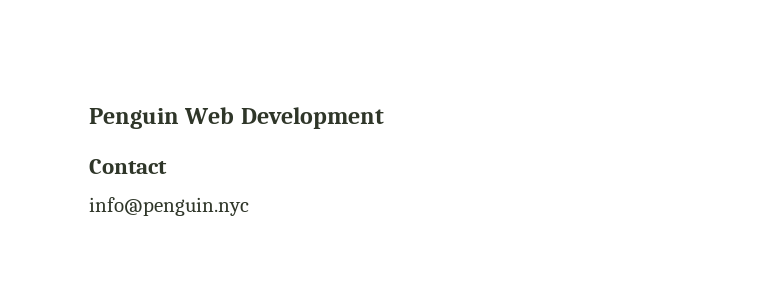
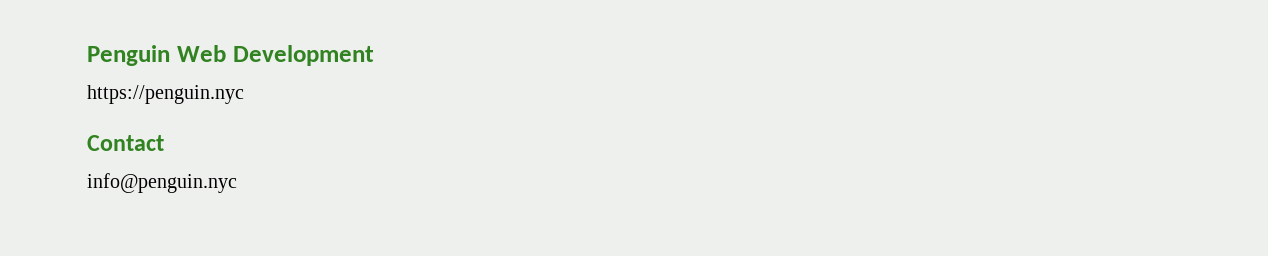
(384, 118) none -> [87,85,244,104] // https://penguin.nyc

